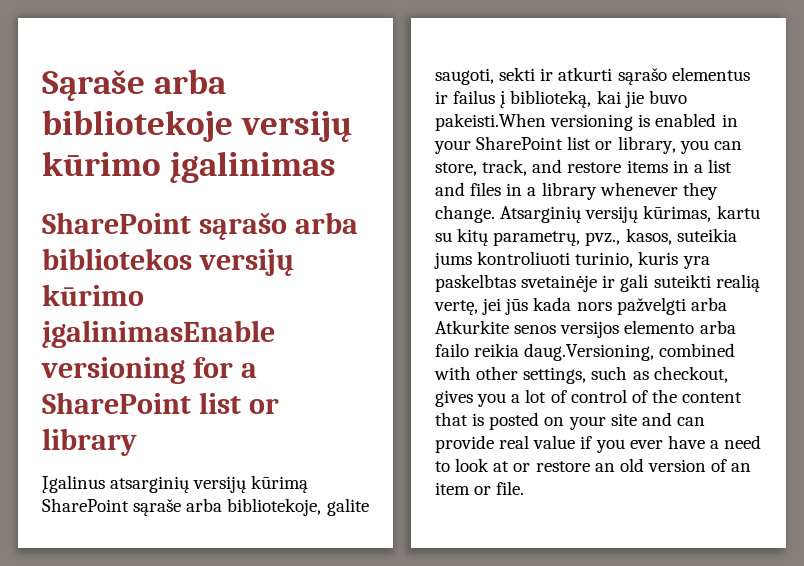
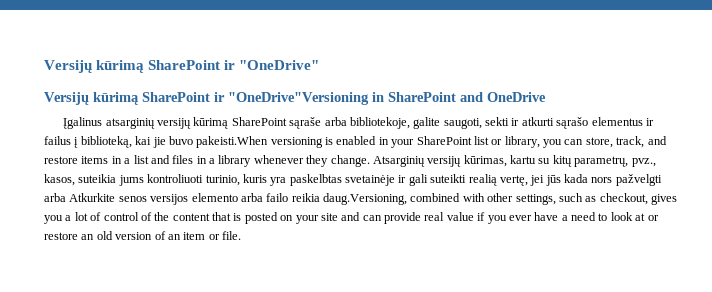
[42,69,227,101] [42,110,353,142] [42,151,337,183] [42,212,358,240] [42,248,294,276] [42,284,144,306] [42,320,275,348] [41,357,257,384] [42,392,279,414] [42,428,137,456] Sąraše arba bibliotekoje versijų kūrimo įgalinimas // SharePoint sąrašo arba bibliotekos versijų kūrimo įgalinimasEnable versioning for a SharePoint list or library -> [44,60,320,73] [44,92,546,105] Versijų kūrimą SharePoint ir "OneDrive" // Versijų kūrimą SharePoint ir "OneDrive"Versioning in SharePoint and OneDrive

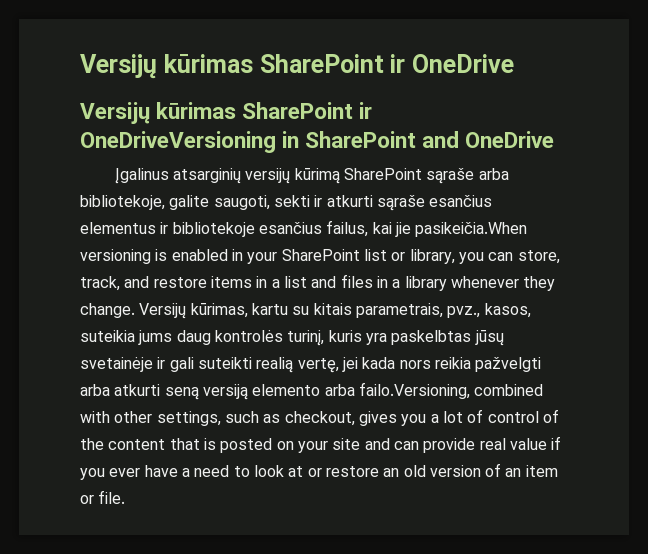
[44,60,320,73] [44,92,369,105] Versijų kūrimą SharePoint ir "OneDrive" // Versijų kūrimą SharePoint ir "OneDrive"Versioning -> [80,54,514,79] [80,102,373,124] [80,131,276,153] Versijų kūrimas SharePoint ir OneDrive // Versijų kūrimas SharePoint ir OneDriveVersioning
[556,117,654,129] [44,136,269,148] sąrašo elementus ir failus į biblioteką, kai jie buvo pakeisti.When -> [376,195,493,211] [80,220,528,237] sąraše esančius elementus ir bibliotekoje esančius failus, kai jie pasikeičia.When
[372,156,462,167] Atsarginių versijų -> [139,303,187,319] Versijų
[552,155,629,167] kitų parametrų, -> [313,303,443,318] kitais parametrais,
[147,174,240,186] kontroliuoti turinio, -> [176,330,325,346] daug kontrolės turinį,
(342, 180) none -> [474,330,504,346] jūsų
[545,175,561,186] jūs -> (358, 364) none
(613, 180) none -> [434,357,471,369] reikia
[69,193,407,205] Atkurkite senos versijos elemento arba failo reikia daug.Versioning, -> [114,382,470,400] atkurti seną versiją elemento arba failo.Versioning,

